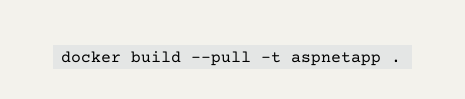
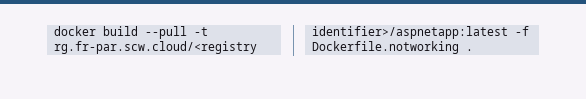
[291,52,382,66] aspnetapp -> [53,41,257,54] [311,26,529,39] [311,41,459,54] rg.fr-par.scw.cloud/<registry identifier>/aspnetapp:latest -f Dockerfile.notworking

